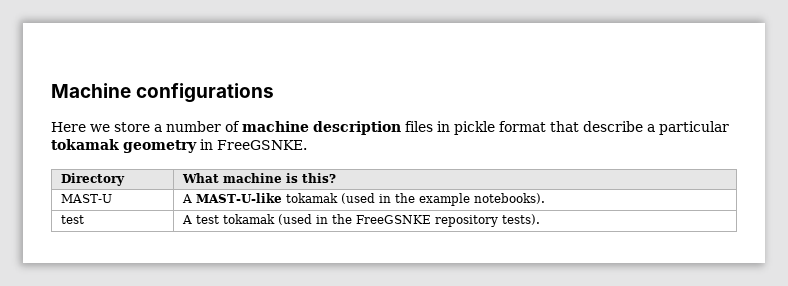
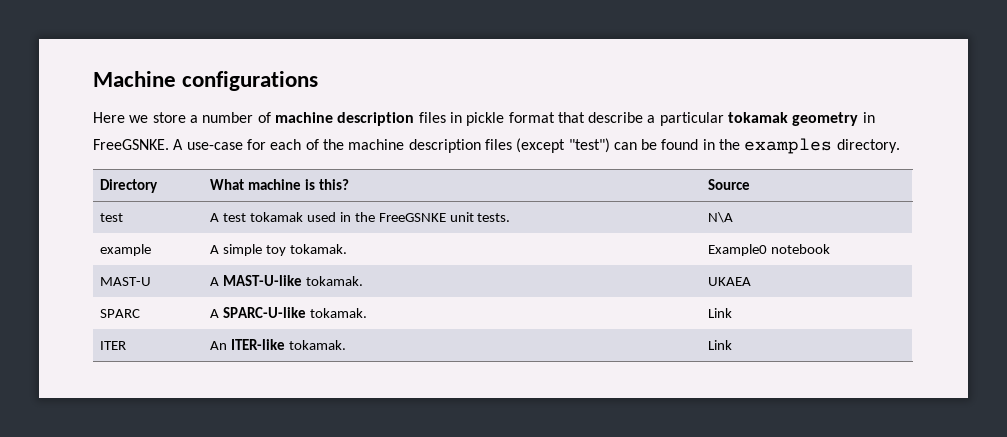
(307, 145) none -> [173,138,900,154] A use-case for each of the machine description files (except "test") can be found in the examples directory.
[61,194,113,203] [182,193,546,206] // MAST-U | A MAST-U-like tokamak (used in the example notebooks). -> [708,179,751,190] | Source
[278,214,313,225] (used -> [306,212,336,222] used
[435,214,541,227] repository tests). -> [449,212,511,222] [708,212,734,223] [100,244,152,256] [210,244,347,256] [708,244,831,256] [100,277,152,286] [210,275,363,286] [708,277,752,286] [100,309,141,318] [210,307,367,318] [708,308,733,318] [100,341,127,350] [210,339,346,350] [708,340,733,350] unit tests. | N\A // example | A simple toy tokamak. | Example0 notebook // MAST-U | A MAST-U-like tokamak. | UKAEA // SPARC | A SPARC-U-like tokamak. | Link // ITER | An ITER-like tokamak. | Link

